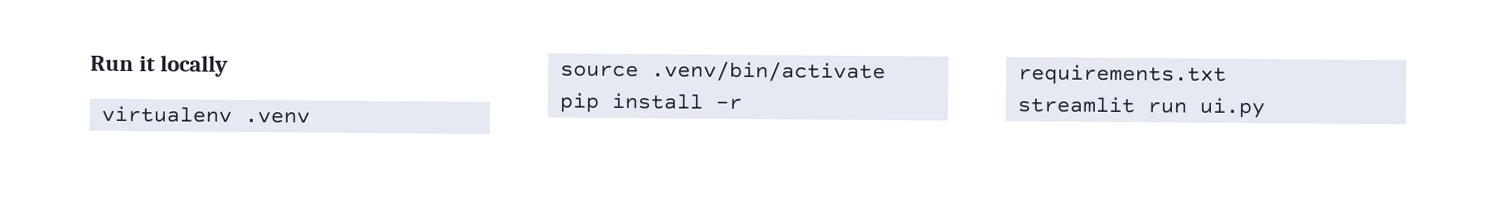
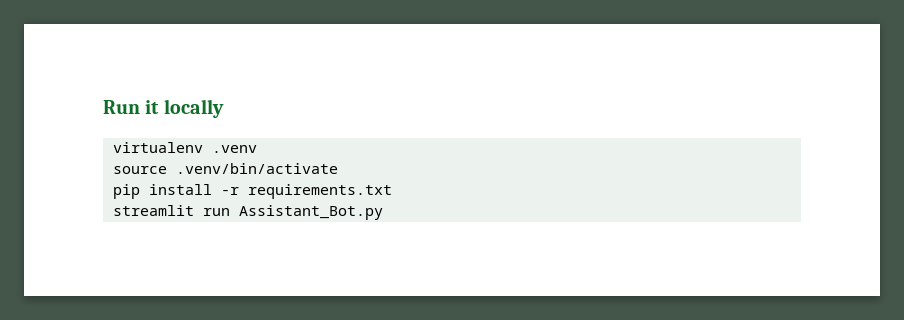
[1199,97,1266,119] ui.py -> [238,205,383,220] Assistant_Bot.py

